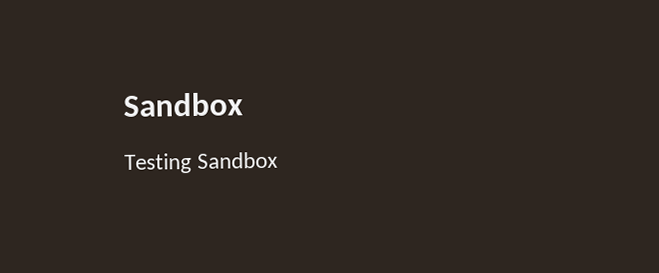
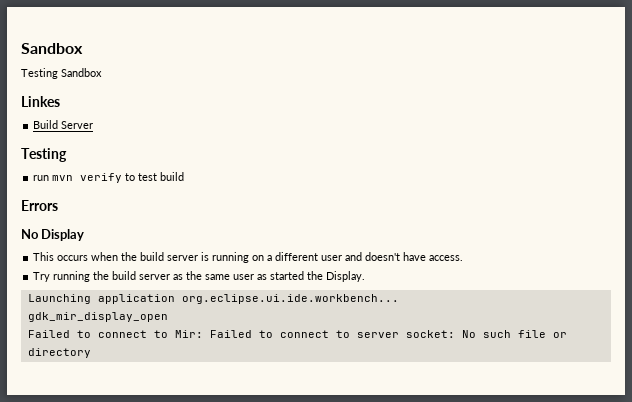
(279, 160) none -> [21,96,60,107] [33,120,94,129] [21,148,67,162] [33,172,185,183] [21,200,58,211] [21,229,85,241] [33,252,464,263] [33,271,366,282] [27,294,399,304] [27,312,168,322] [27,330,567,338] [27,348,91,358] // Linkes // Build Server // Testing // run mvn verify to test build // Errors // No Display // This occurs when the build server is running on a different user and doesn't have access. // Try running the build server as the same user as started the Display. // Launching application org.eclipse.ui.ide.workbench... // gdk_mir_display_open // Failed to connect to Mir: Failed to connect to server socket: No such file or directory

